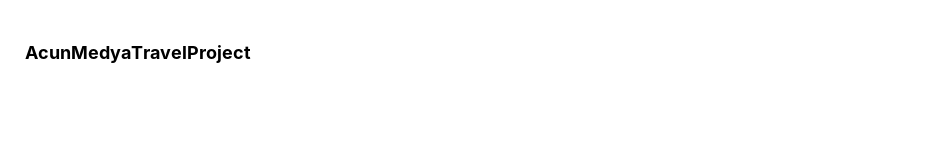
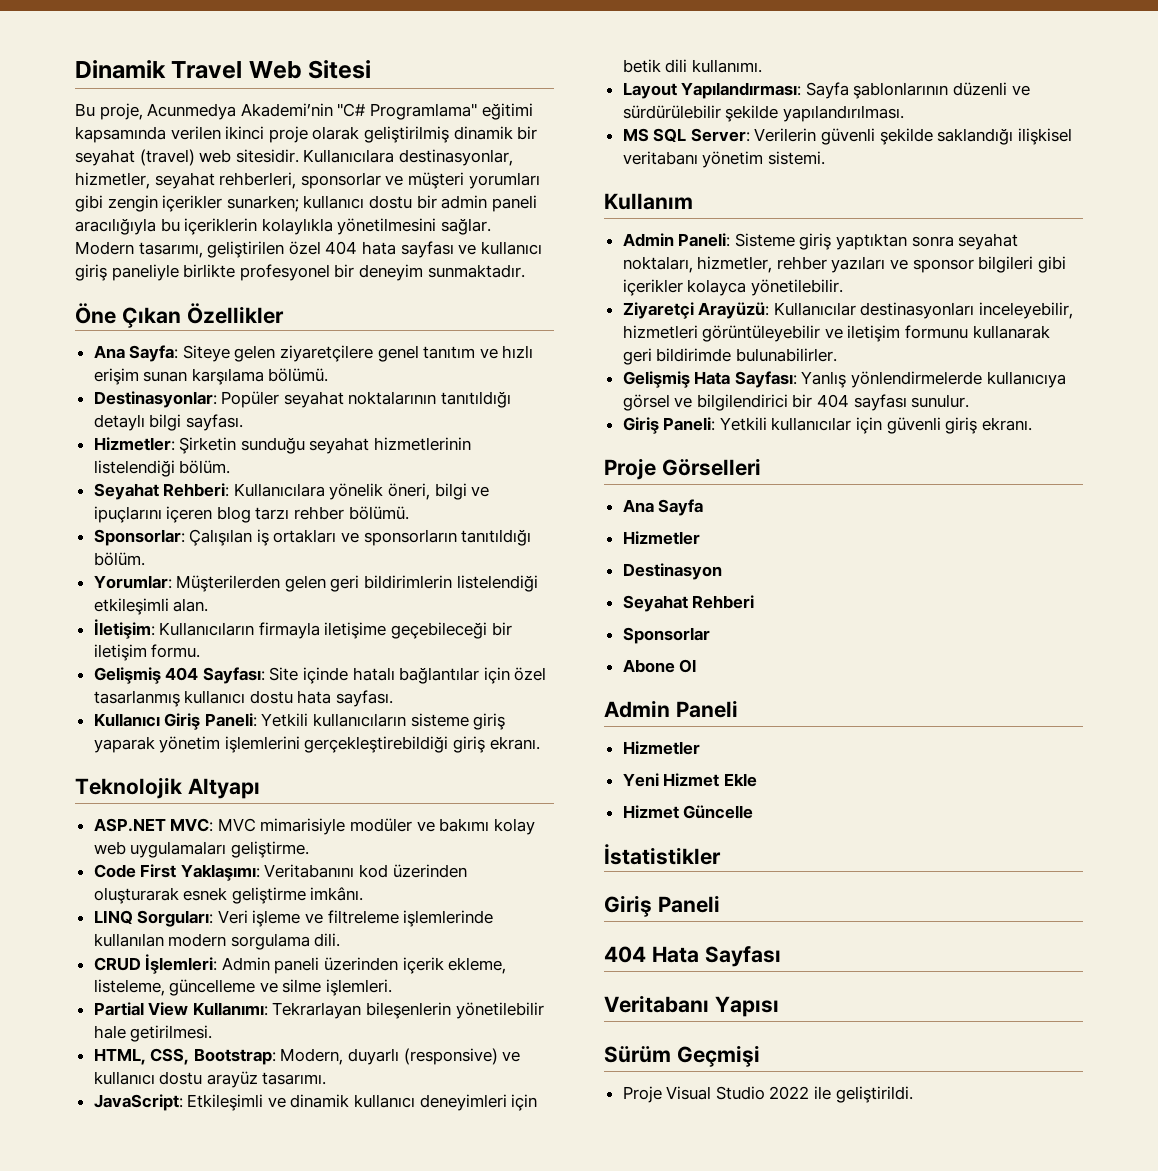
[25,45,251,63] AcunMedyaTravelProject -> [75,60,372,79] [75,103,533,120] [75,126,538,143] [75,149,513,166] [75,172,540,189] [75,195,537,212] [75,218,491,235] [75,241,542,258] [75,264,525,281] [75,303,284,328] [93,345,534,362] [93,368,329,385] [93,391,512,408] [93,414,243,431] [93,437,472,454] [93,460,231,477] [93,483,490,500] [93,506,409,523] [93,529,532,546] [93,552,145,566] [93,575,538,592] [93,598,209,615] [93,619,512,639] [93,644,201,661] [93,667,547,684] [93,690,394,707] [93,713,506,730] [93,736,540,753] [75,777,260,799] [93,818,535,835] [93,841,309,858] [93,864,467,881] [93,887,364,904] [93,910,494,927] [93,933,341,950] [93,954,507,974] [93,979,393,996] [93,1002,544,1019] [93,1025,213,1042] [93,1048,521,1065] [93,1071,327,1088] [93,1094,538,1111] [622,59,762,73] [622,82,1030,99] [622,105,904,122] [622,128,1072,145] [622,151,825,168] [604,193,693,210] [622,233,1019,250] [622,256,1066,273] [622,279,843,296] [622,302,1074,319] [622,325,1050,342] [622,348,837,365] [622,371,1066,388] [622,394,970,411] [622,417,1032,434] [604,458,761,480] [622,499,704,516] [622,531,700,545] [622,563,722,580] [622,595,755,612] [622,627,710,644] [622,659,697,673] [604,700,738,718] [622,741,700,755] [622,773,757,787] [622,805,754,819] [604,844,721,865] [604,895,720,917] [604,946,781,967] [604,995,779,1017] [604,1045,760,1067] [622,1086,913,1103] Dinamik Travel Web Sitesi // Bu proje, Acunmedya Akademi’nin "C# Programlama" eğitimi kapsamında verilen ikinci proje olarak geliştirilmiş dinamik bir seyahat (travel) web sitesidir. Kullanıcılara destinasyonlar, hizmetler, seyahat rehberleri, sponsorlar ve müşteri yorumları gibi zengin içerikler sunarken; kullanıcı dostu bir admin paneli aracılığıyla bu içeriklerin kolaylıkla yönetilmesini sağlar. Modern tasarımı, geliştirilen özel 404 hata sayfası ve kullanıcı giriş paneliyle birlikte profesyonel bir deneyim sunmaktadır. // Öne Çıkan Özellikler // Ana Sayfa: Siteye gelen ziyaretçilere genel tanıtım ve hızlı erişim sunan karşılama bölümü. // Destinasyonlar: Popüler seyahat noktalarının tanıtıldığı detaylı bilgi sayfası. // Hizmetler: Şirketin sunduğu seyahat hizmetlerinin listelendiği bölüm. // Seyahat Rehberi: Kullanıcılara yönelik öneri, bilgi ve ipuçlarını içeren blog tarzı rehber bölümü. // Sponsorlar: Çalışılan iş ortakları ve sponsorların tanıtıldığı bölüm. // Yorumlar: Müşterilerden gelen geri bildirimlerin listelendiği etkileşimli alan. // İletişim: Kullanıcıların firmayla iletişime geçebileceği bir iletişim formu. // Gelişmiş 404 Sayfası: Site içinde hatalı bağlantılar için özel tasarlanmış kullanıcı dostu hata sayfası. // Kullanıcı Giriş Paneli: Yetkili kullanıcıların sisteme giriş yaparak yönetim işlemlerini gerçekleştirebildiği giriş ekranı. // Teknolojik Altyapı // ASP.NET MVC: MVC mimarisiyle modüler ve bakımı kolay web uygulamaları geliştirme. // Code First Yaklaşımı: Veritabanını kod üzerinden oluşturarak esnek geliştirme imkânı. // LINQ Sorguları: Veri işleme ve filtreleme işlemlerinde kullanılan modern sorgulama dili. // CRUD İşlemleri: Admin paneli üzerinden içerik ekleme, listeleme, güncelleme ve silme işlemleri. // Partial View Kullanımı: Tekrarlayan bileşenlerin yönetilebilir hale getirilmesi. // HTML, CSS, Bootstrap: Modern, duyarlı (responsive) ve kullanıcı dostu arayüz tasarımı. // JavaScript: Etkileşimli ve dinamik kullanıcı deneyimleri için betik dili kullanımı. // Layout Yapılandırması: Sayfa şablonlarının düzenli ve sürdürülebilir şekilde yapılandırılması. // MS SQL Server: Verilerin güvenli şekilde saklandığı ilişkisel veritabanı yönetim sistemi. // Kullanım // Admin Paneli: Sisteme giriş yaptıktan sonra seyahat noktaları, hizmetler, rehber yazıları ve sponsor bilgileri gibi içerikler kolayca yönetilebilir. // Ziyaretçi Arayüzü: Kullanıcılar destinasyonları inceleyebilir, hizmetleri görüntüleyebilir ve iletişim formunu kullanarak geri bildirimde bulunabilirler. // Gelişmiş Hata Sayfası: Yanlış yönlendirmelerde kullanıcıya görsel ve bilgilendirici bir 404 sayfası sunulur. // Giriş Paneli: Yetkili kullanıcılar için güvenli giriş ekranı. // Proje Görselleri // Ana Sayfa // Hizmetler // Destinasyon // Seyahat Rehberi // Sponsorlar // Abone Ol // Admin Paneli // Hizmetler // Yeni Hizmet Ekle // Hizmet Güncelle // İstatistikler // Giriş Paneli // 404 Hata Sayfası // Veritabanı Yapısı // Sürüm Geçmişi // Proje Visual Studio 2022 ile geliştirildi.

